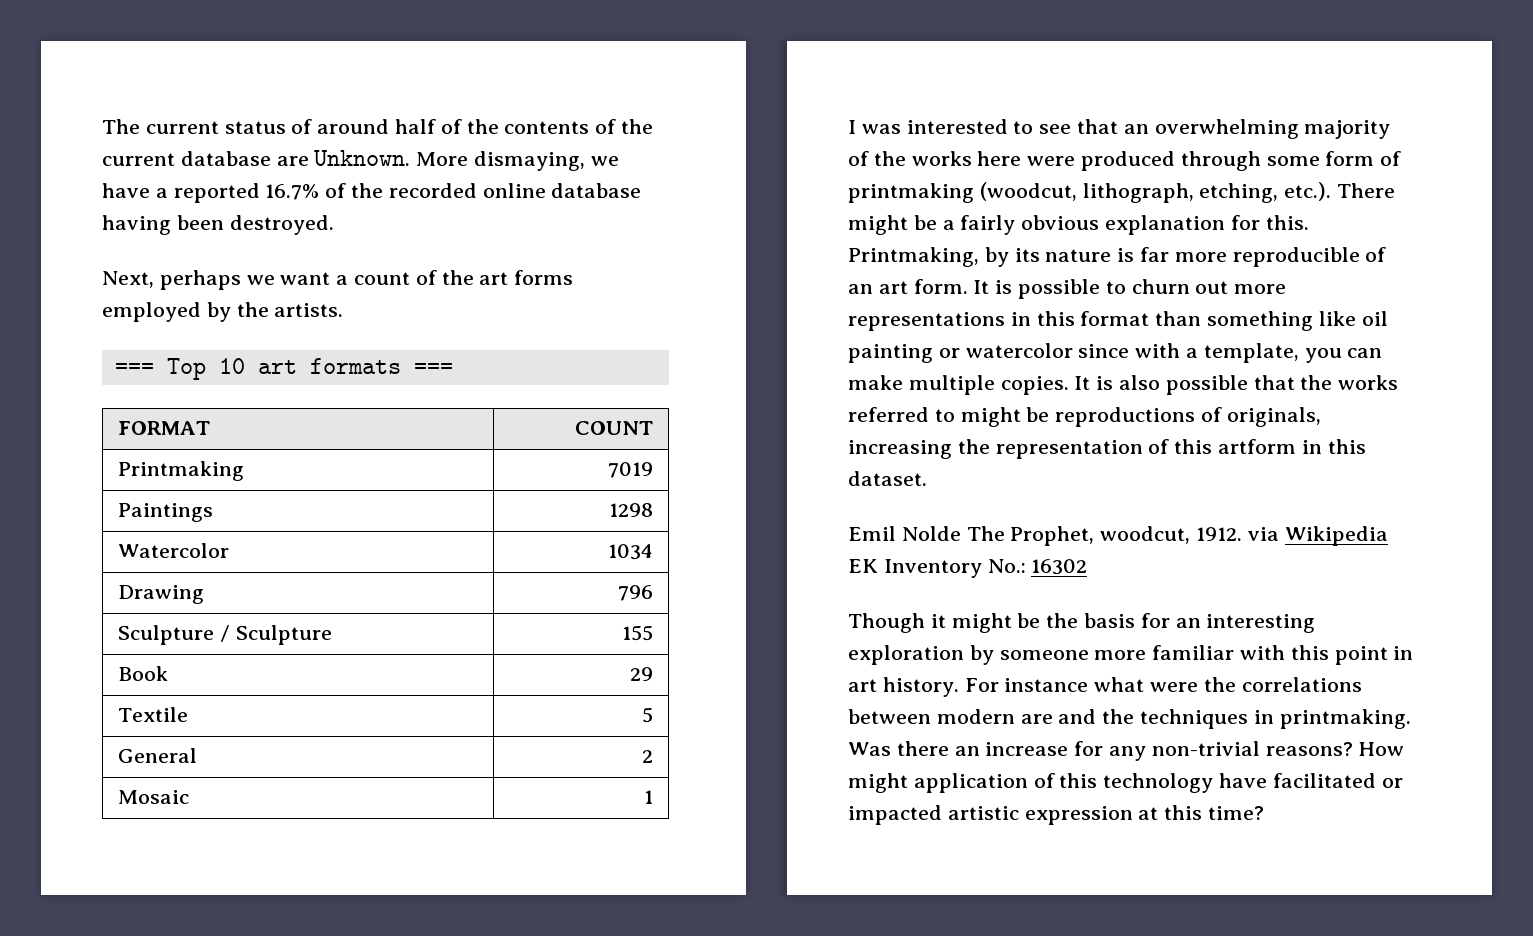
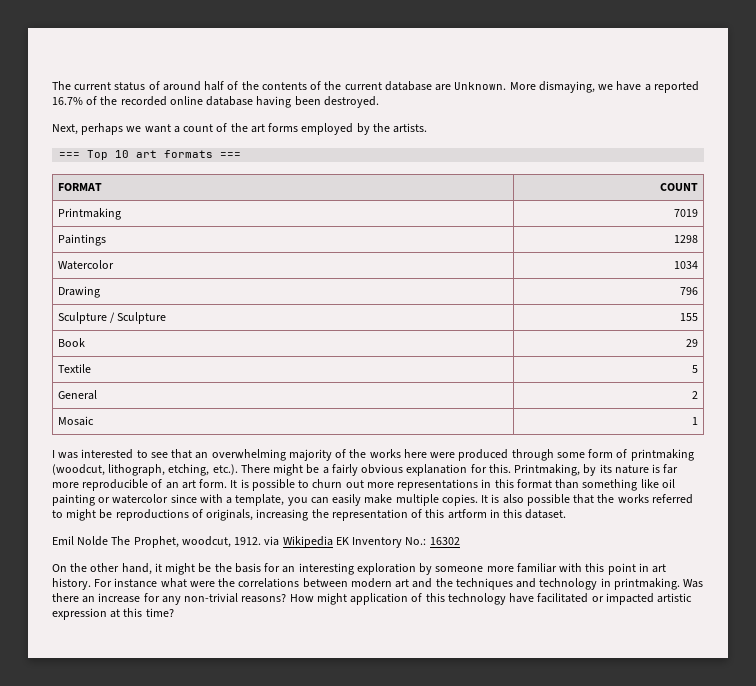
(1383, 353) none -> [332,494,362,506] easily
[848,613,925,633] Though -> [52,563,152,575] On the other hand,
[1020,714,1053,724] are -> [395,579,410,588] art
(1249, 719) none -> [516,578,598,590] and technology

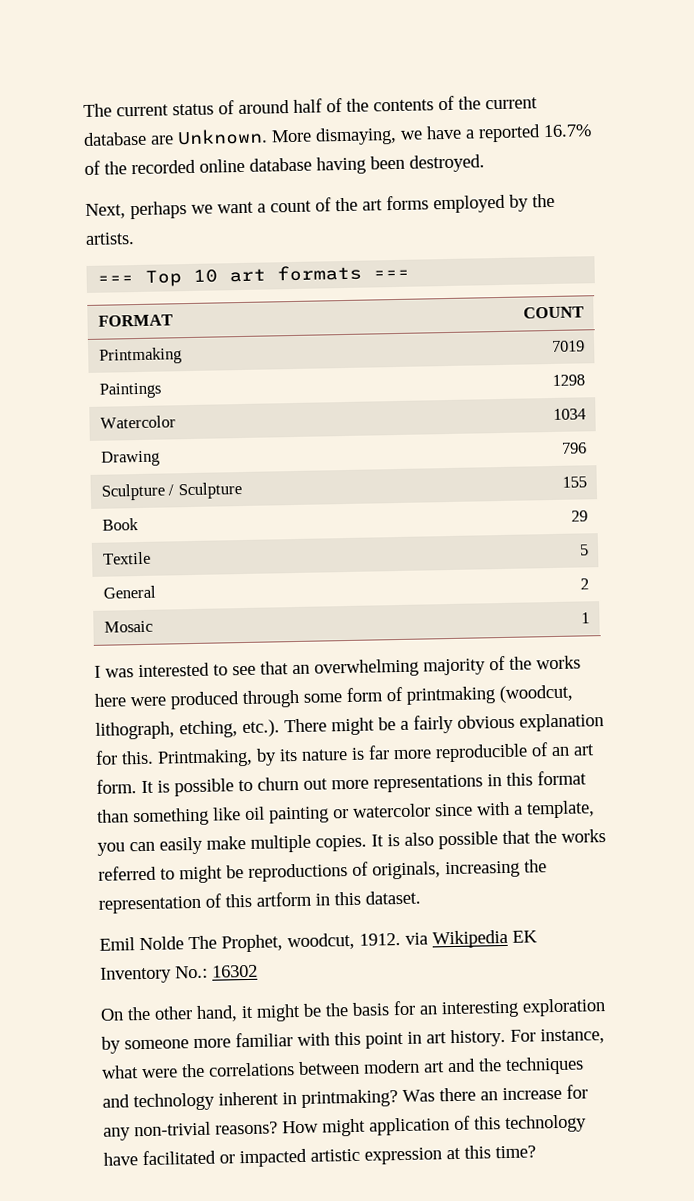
[114,578,158,588] instance -> [540,1028,605,1045] instance,
[600,578,680,590] in printmaking. -> [218,1089,398,1108] inherent in printmaking?

